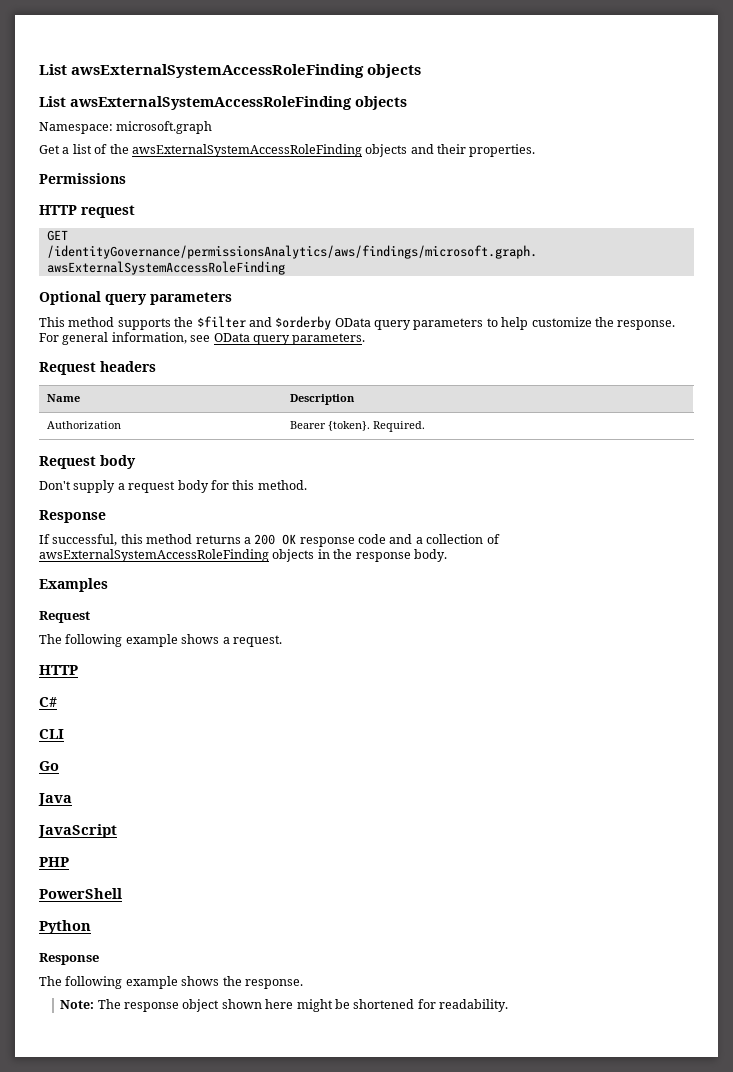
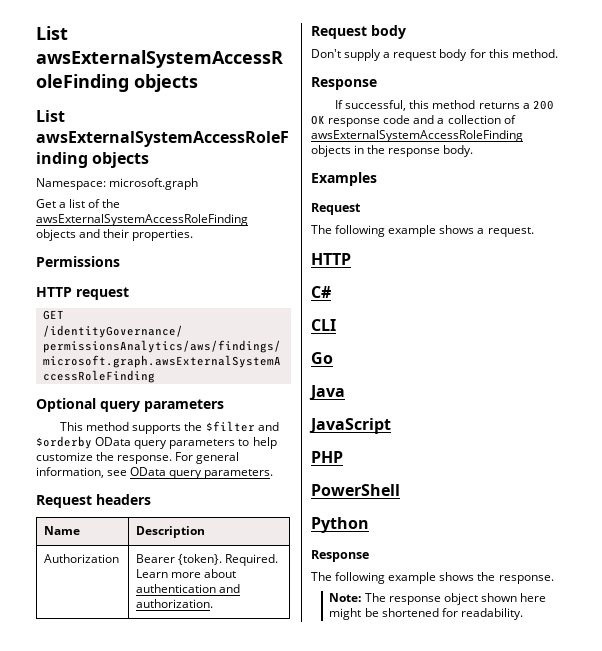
(426, 426) none -> [136,569,237,578] [136,584,241,593] [136,599,214,608] Learn more about authentication and authorization.

